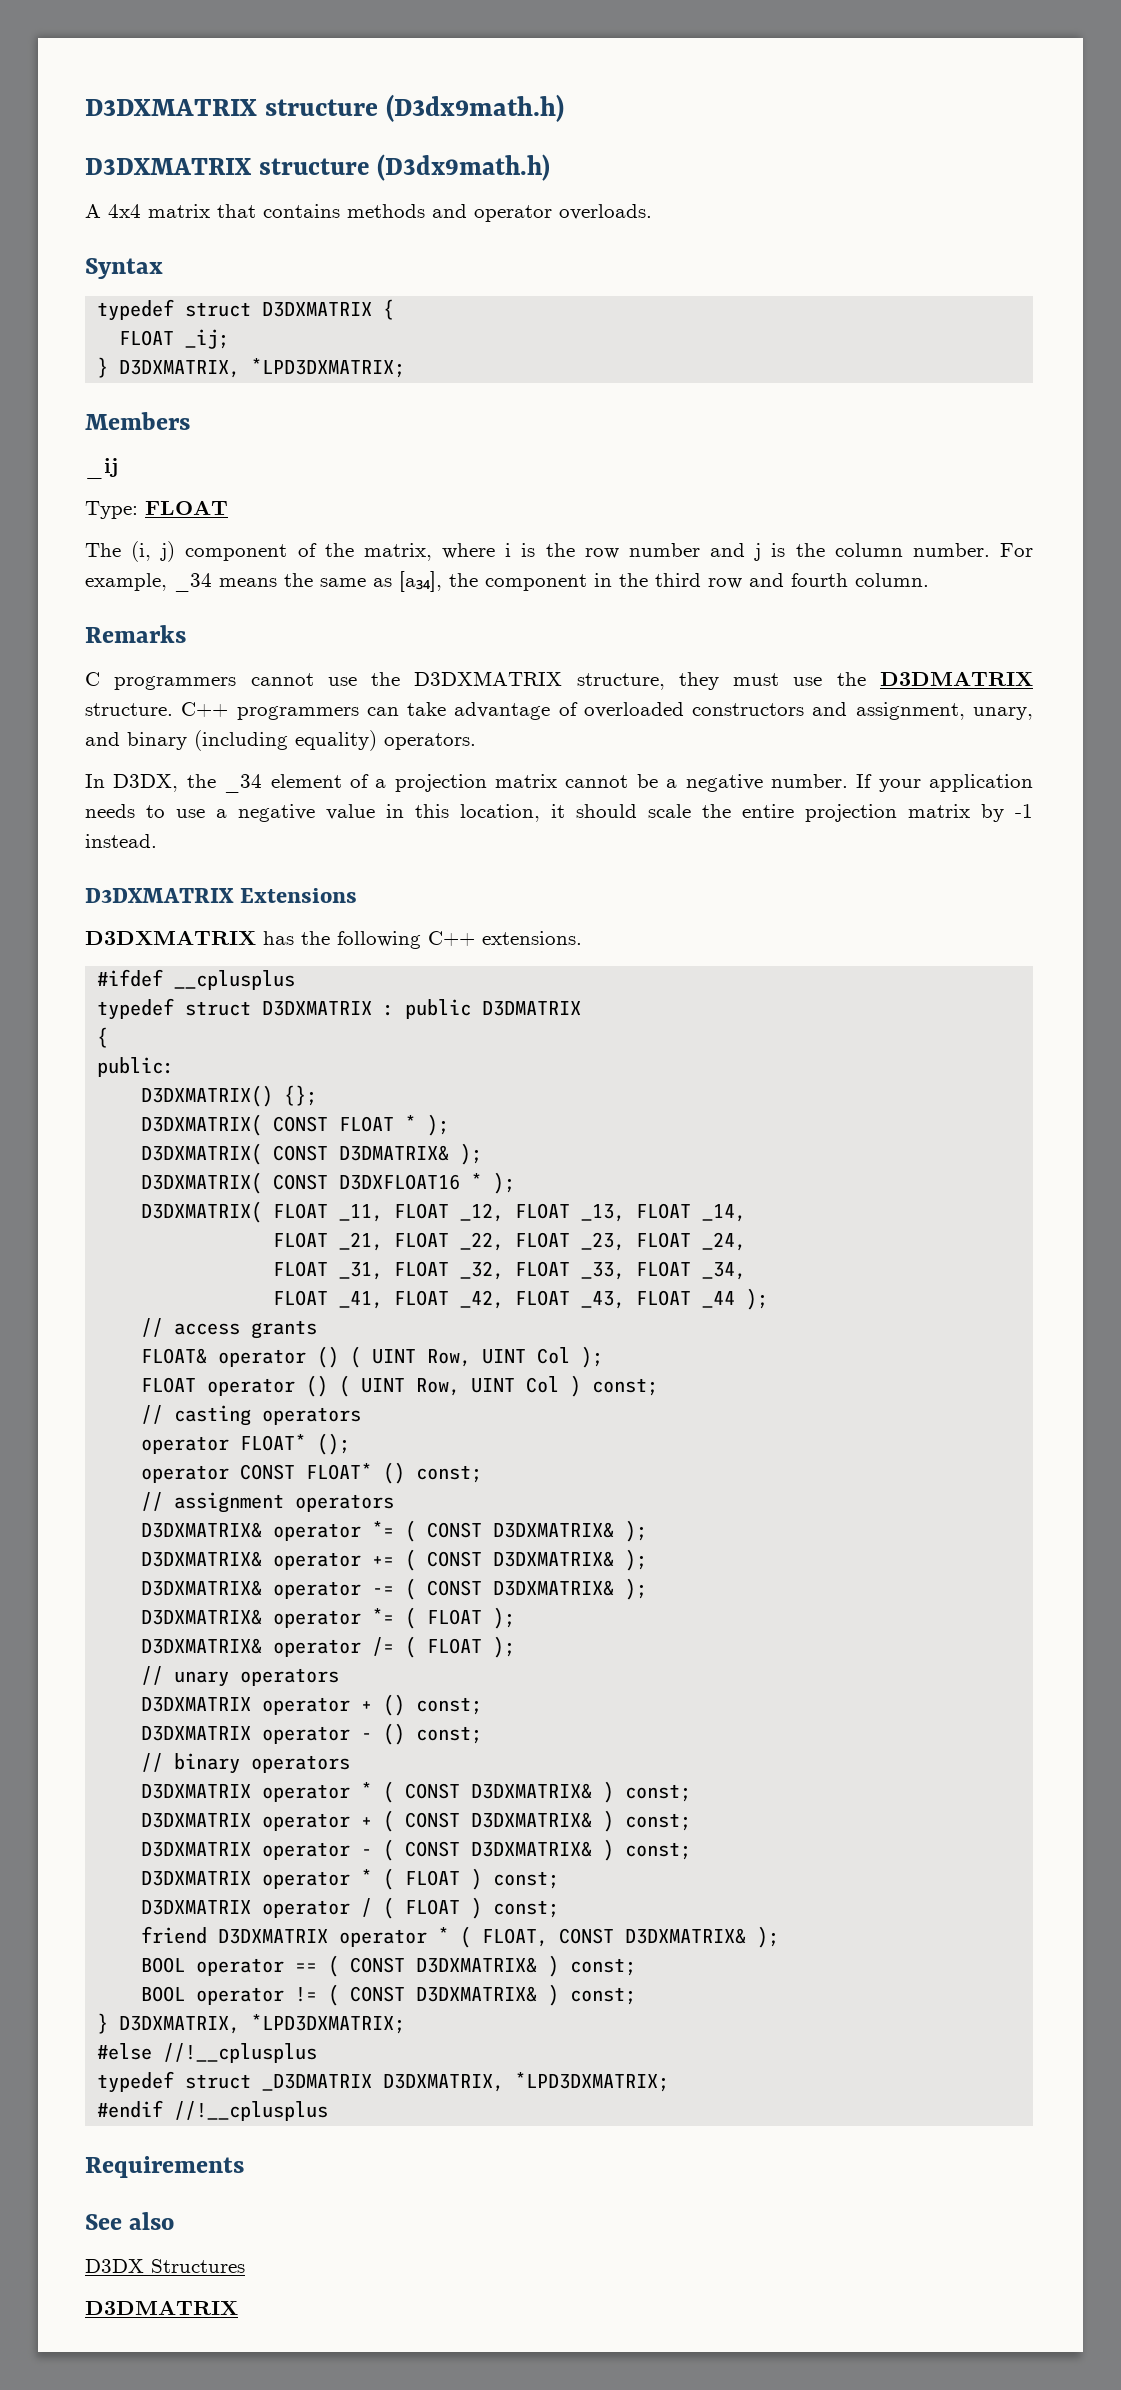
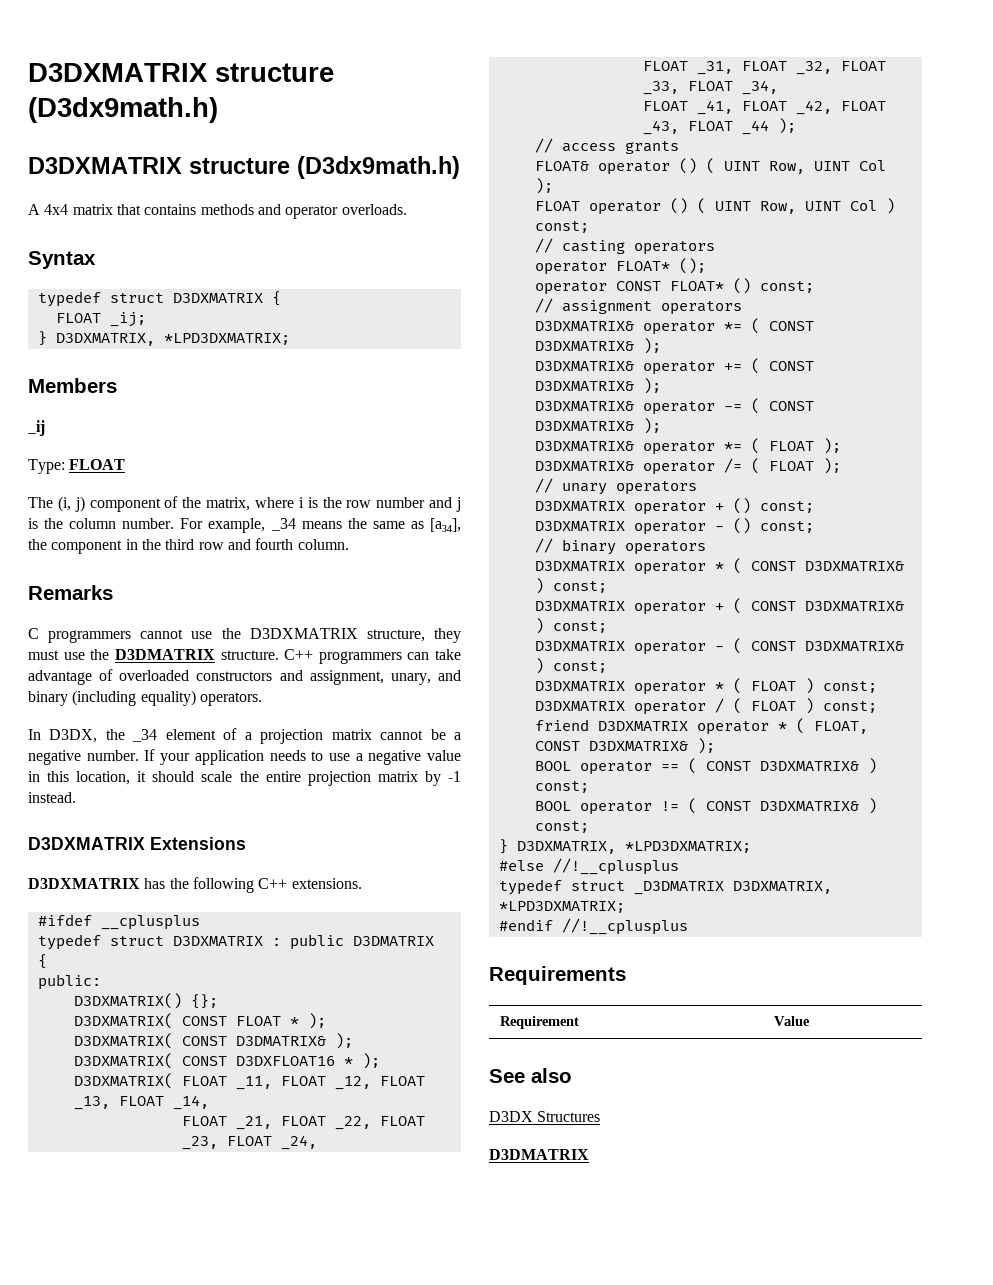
(244, 2167) none -> [500,1016,580,1029] [774,1016,811,1026] // Requirement | Value

